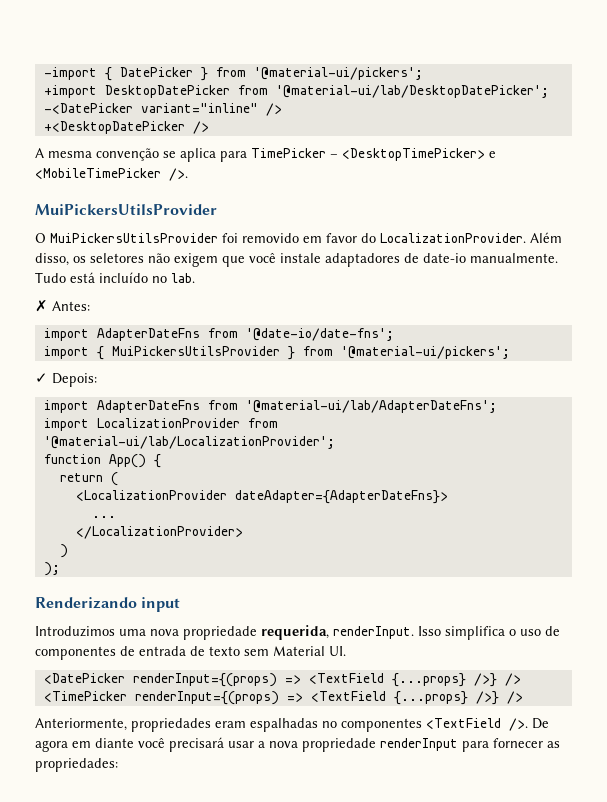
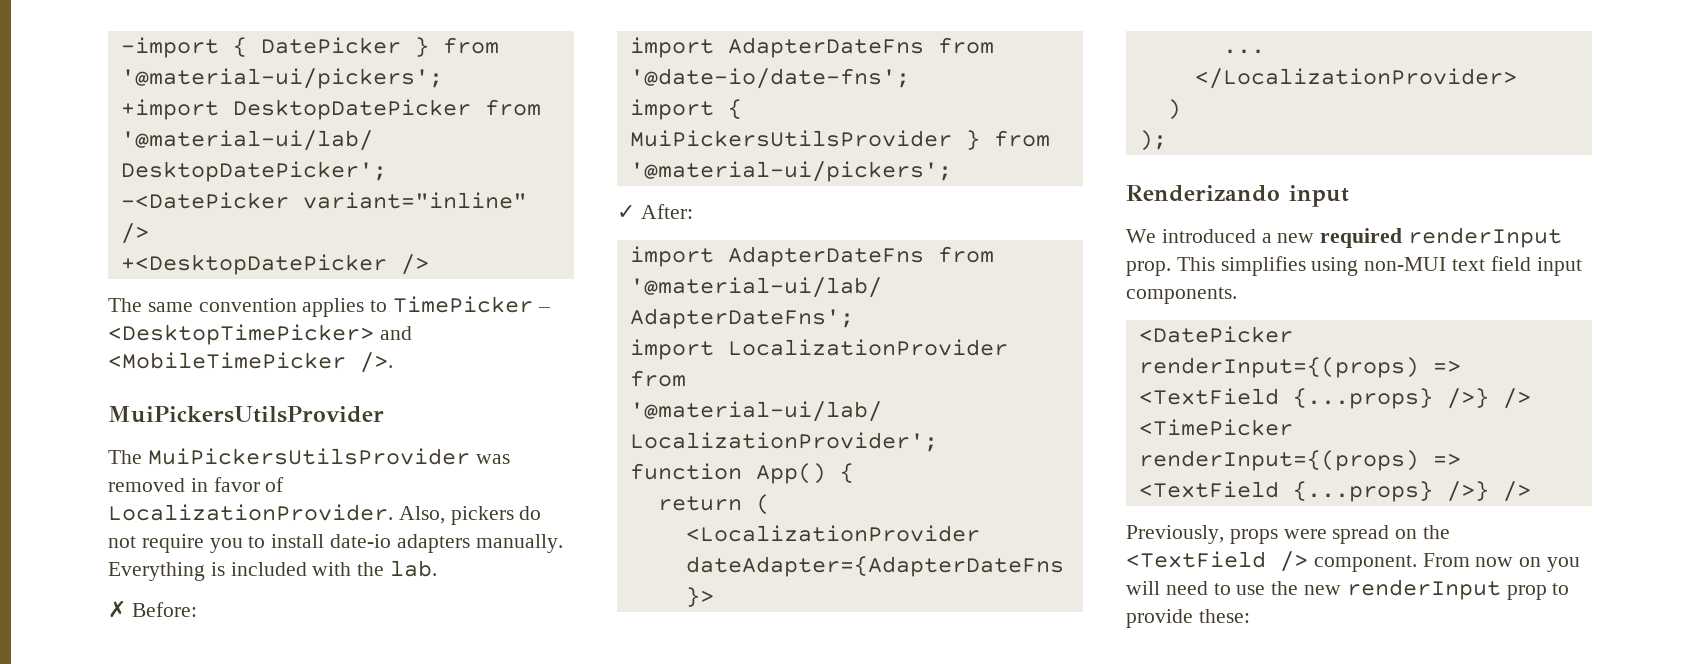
[35,148,247,162] A mesma convenção se aplica para -> [108,298,388,317] The same convention applies to
[489,151,496,158] e -> [379,326,412,340] and
[35,232,562,243] [35,253,558,267] [35,272,167,283] O MuiPickersUtilsProvider foi removido em favor do LocalizationProvider. Além disso, os seletores não exigem que você instale adaptadores de date-io manualmente. Tudo está incluído no -> [108,448,510,465] [108,477,285,492] [108,504,542,525] [108,534,563,553] [108,562,385,581] The MuiPickersUtilsProvider was removed in favor of LocalizationProvider. Also, pickers do not require you to install date-io adapters manually. Everything is included with the
[52,301,90,311] Antes: -> [131,602,197,617] Before:
[52,373,97,387] Depois: -> [640,204,693,219] After:
[35,625,560,640] [35,646,346,660] Introduzimos uma nova propriedade requerida, renderInput. Isso simplifica o uso de componentes de entrada de texto sem Material UI. -> [1126,227,1563,248] [1126,256,1582,276] [1126,287,1237,304] We introduced a new required renderInput prop. This simplifies using non-MUI text field input components.
[35,718,549,732] [35,737,560,752] [35,758,118,772] Anteriormente, propriedades eram espalhadas no componentes <TextField />. De agora em diante você precisará usar a nova propriedade renderInput para fornecer as propriedades: -> [1126,525,1451,544] [1126,551,1581,572] [1126,579,1570,600] [1126,609,1250,628] Previously, props were spread on the <TextField /> component. From now on you will need to use the new renderInput prop to provide these:

